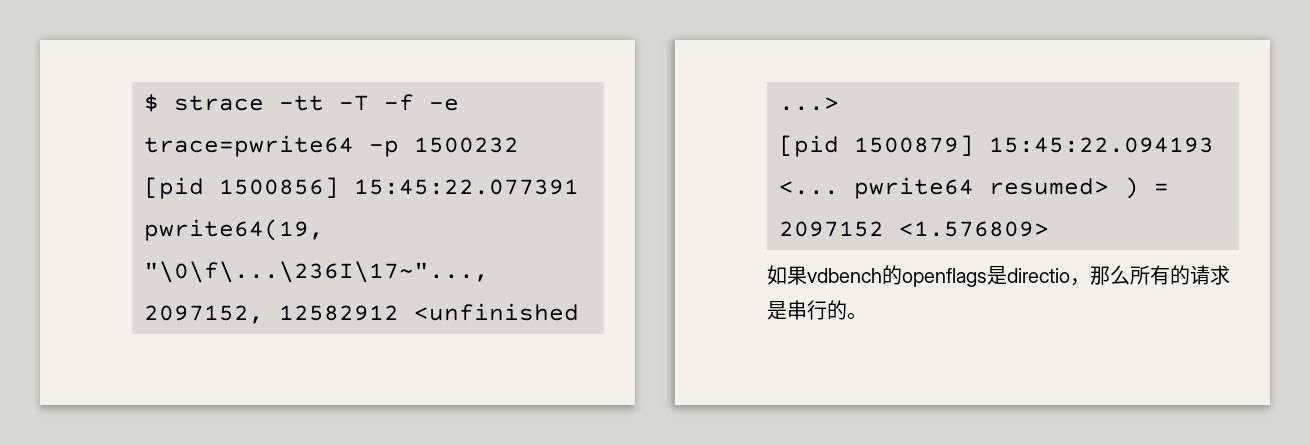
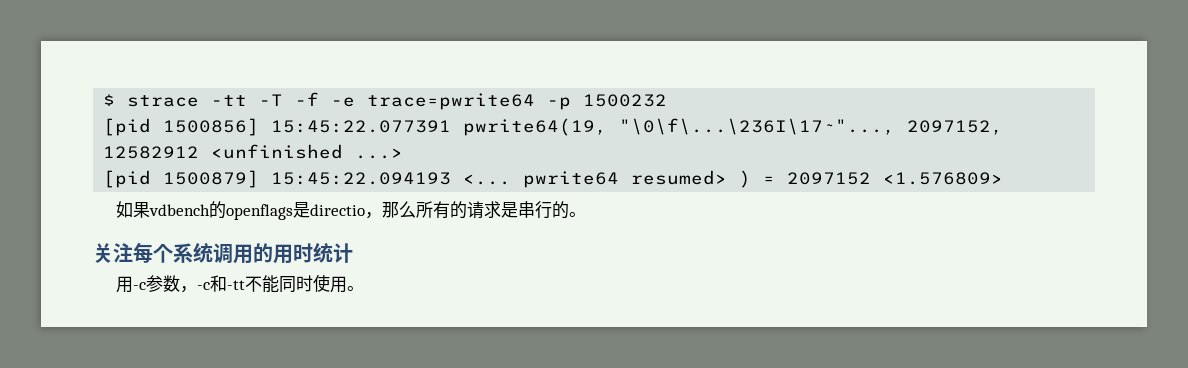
(867, 316) none -> [93,242,353,264] [115,274,364,293] // 关注每个系统调用的用时统计 // 用-c参数，-c和-tt不能同时使用。

